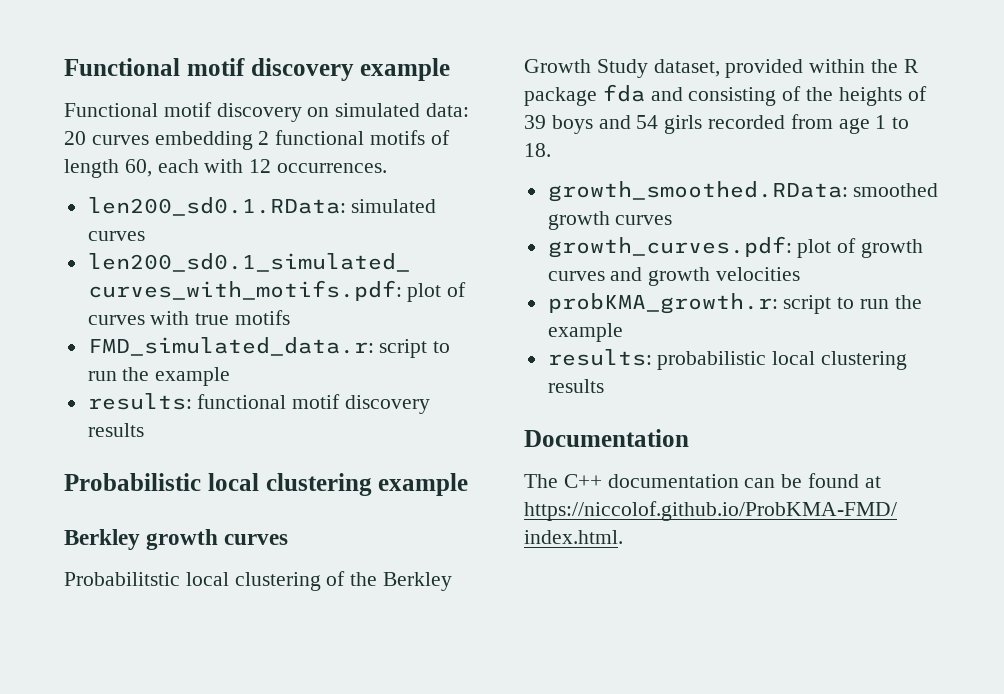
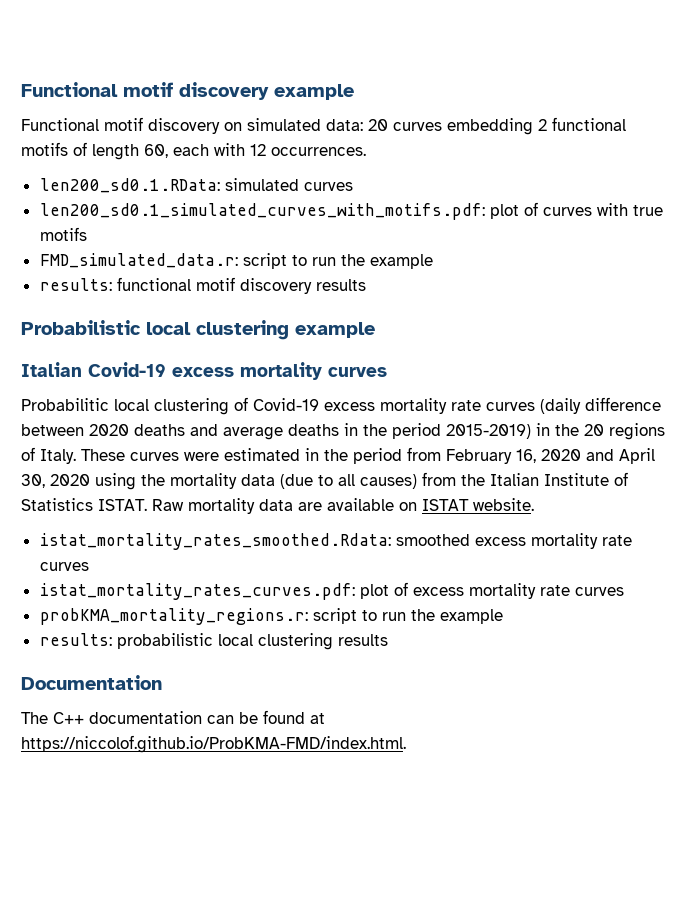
[64,529,289,550] [64,572,180,586] Berkley growth curves // Probabilitstic -> [21,362,387,380] [21,398,109,411] Italian Covid-19 excess mortality curves // Probabilitic
[350,572,453,591] [524,59,919,78] [524,84,927,106] [524,114,910,134] [524,143,551,157] [547,181,939,202] [547,211,673,230] [547,236,924,258] [547,267,801,286] [547,293,778,314] the Berkley Growth Study dataset, provided within the R package fda and consisting of the heights of 39 boys and 54 girls recorded from age 1 to 18. // growth_smoothed.RData: smoothed growth curves // growth_curves.pdf: plot of growth curves and growth velocities // probKMA_growth.r: -> [253,397,661,414] [21,423,665,440] [21,447,655,464] [21,472,628,490] [21,498,534,514] [39,533,632,550] [39,562,89,571] [39,582,624,600] [39,608,308,625] Covid-19 excess mortality rate curves (daily difference between 2020 deaths and average deaths in the period 2015-2019) in the 20 regions of Italy. These curves were estimated in the period from February 16, 2020 and April 30, 2020 using the mortality data (due to all causes) from the Italian Institute of Statistics ISTAT. Raw mortality data are available on ISTAT website. // istat_mortality_rates_smoothed.Rdata: smoothed excess mortality rate curves // istat_mortality_rates_curves.pdf: plot of excess mortality rate curves // probKMA_mortality_regions.r:

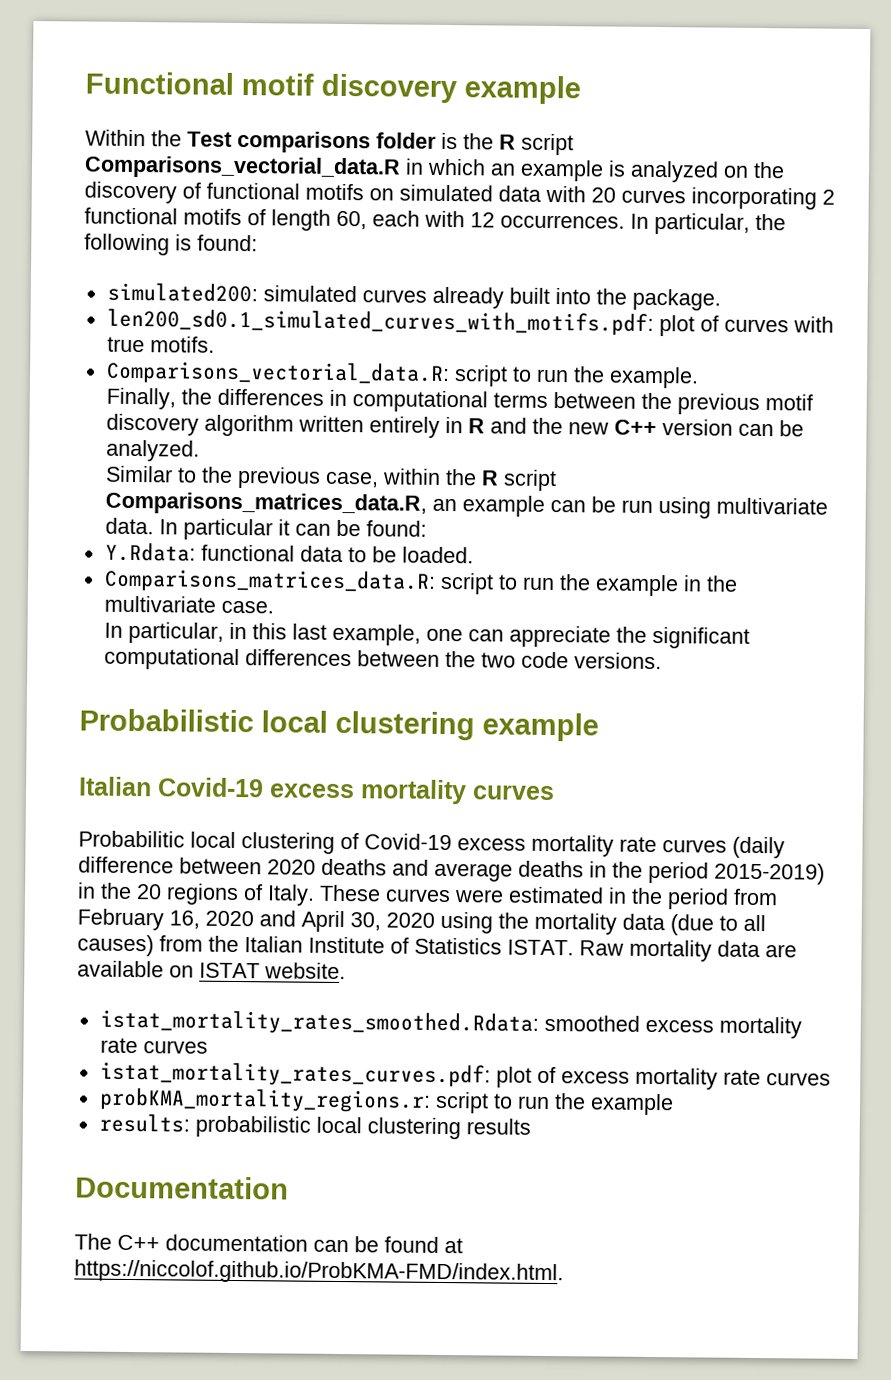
[21,117,363,134] Functional motif discovery on simulated data: -> [85,129,574,156] [84,155,785,183] [84,181,586,204] Within the Test comparisons folder is the R script Comparisons_vectorial_data.R in which an example is analyzed on the discovery of functional motifs on simulated data with
[447,118,533,135] embedding -> [691,187,817,210] incorporating
[39,178,353,193] // len200_sd0.1.RData: simulated curves -> [630,212,786,235] [84,233,258,256] [106,282,721,311] In particular, the following is found: // simulated200: simulated curves already built into the package.
[39,227,87,241] [39,253,433,269] [39,277,366,294] motifs // FMD_simulated_data.r: script to run the example // results: functional motif discovery results -> [149,336,215,353] [105,360,699,389] [106,387,814,416] [106,413,805,438] [106,439,201,462] [105,465,558,492] [105,491,829,519] [105,517,428,541] [104,542,474,564] [103,568,738,597] [103,595,274,614] [104,621,751,649] [104,647,663,671] motifs. // Comparisons_vectorial_data.R: script to run the example. // Finally, the differences in computational terms between the previous motif discovery algorithm written entirely in R and the new C++ version can be analyzed. // Similar to the previous case, within the R script Comparisons_matrices_data.R, an example can be run using multivariate data. In particular it can be found: // Y.Rdata: functional data to be loaded. // Comparisons_matrices_data.R: script to run the example in the multivariate case. // In particular, in this last example, one can appreciate the significant computational differences between the two code versions.

